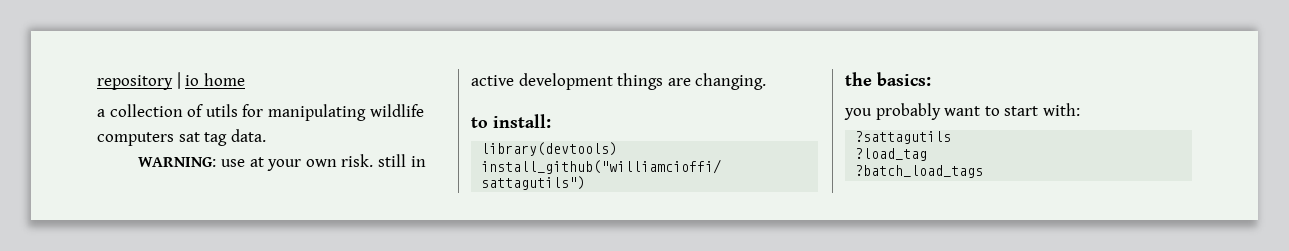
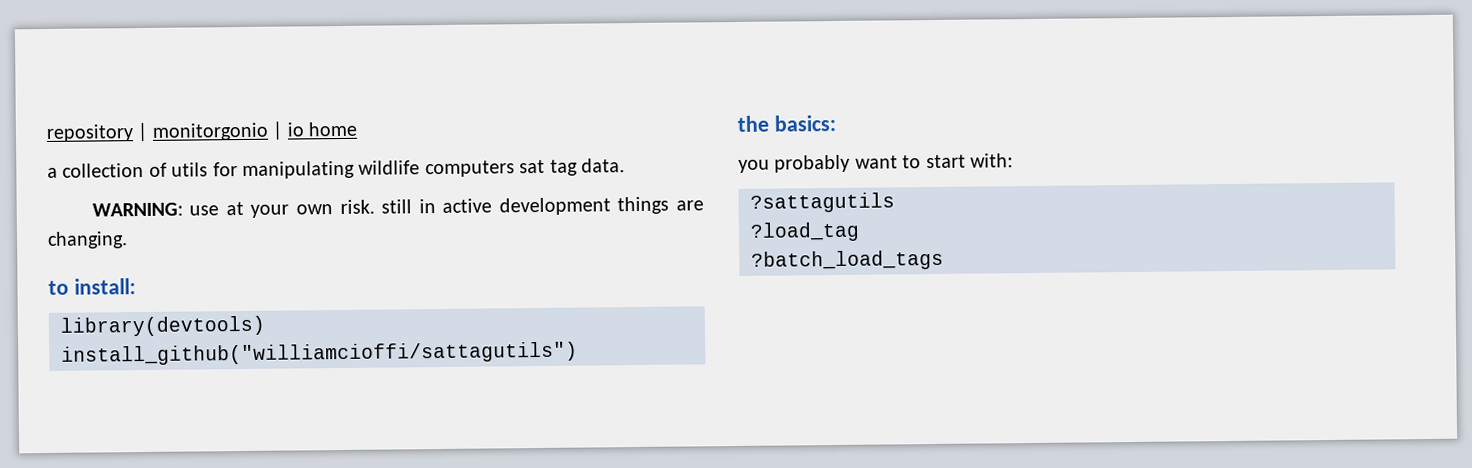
(181, 80) none -> [151,121,284,141] monitorgonio |

